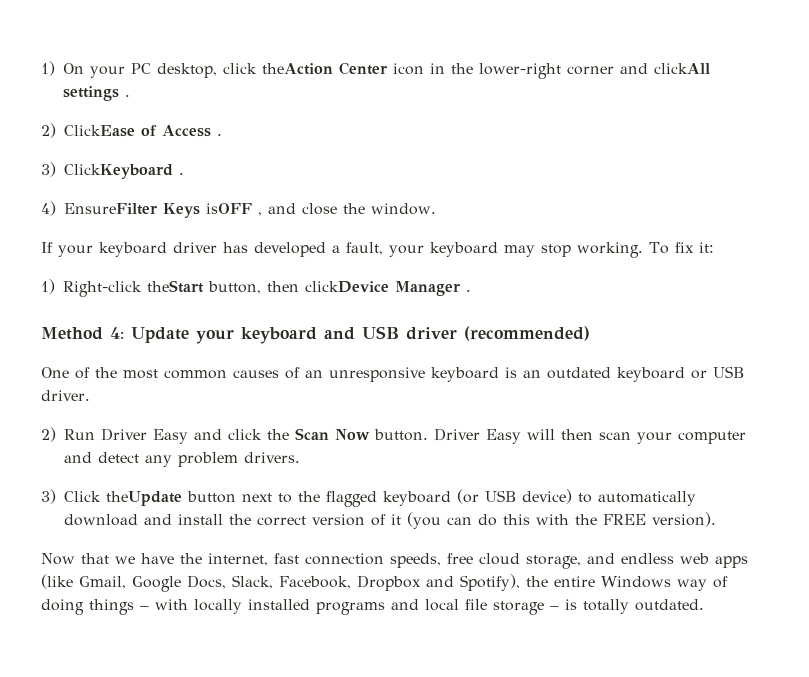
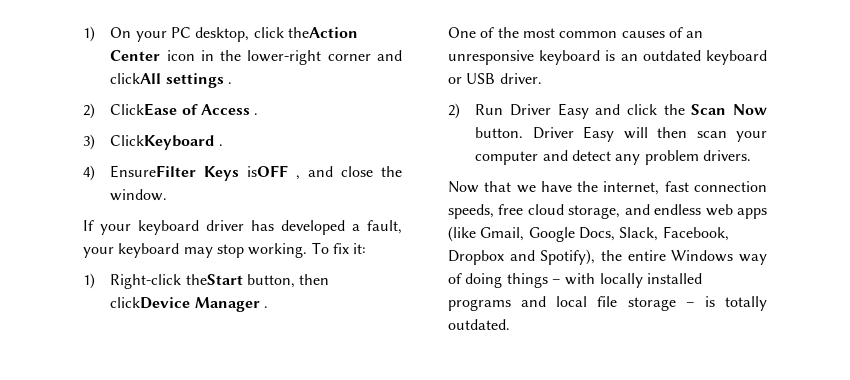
[41,326,590,344] // Method 4: Update your keyboard and USB driver (recommended) -> (269, 307) none
[41,489,696,507] [64,512,716,529] // 3) Click theUpdate button next to the flagged keyboard (or USB device) to automatically download and install the correct version of it (you can do this with the FREE version). -> (752, 155) none

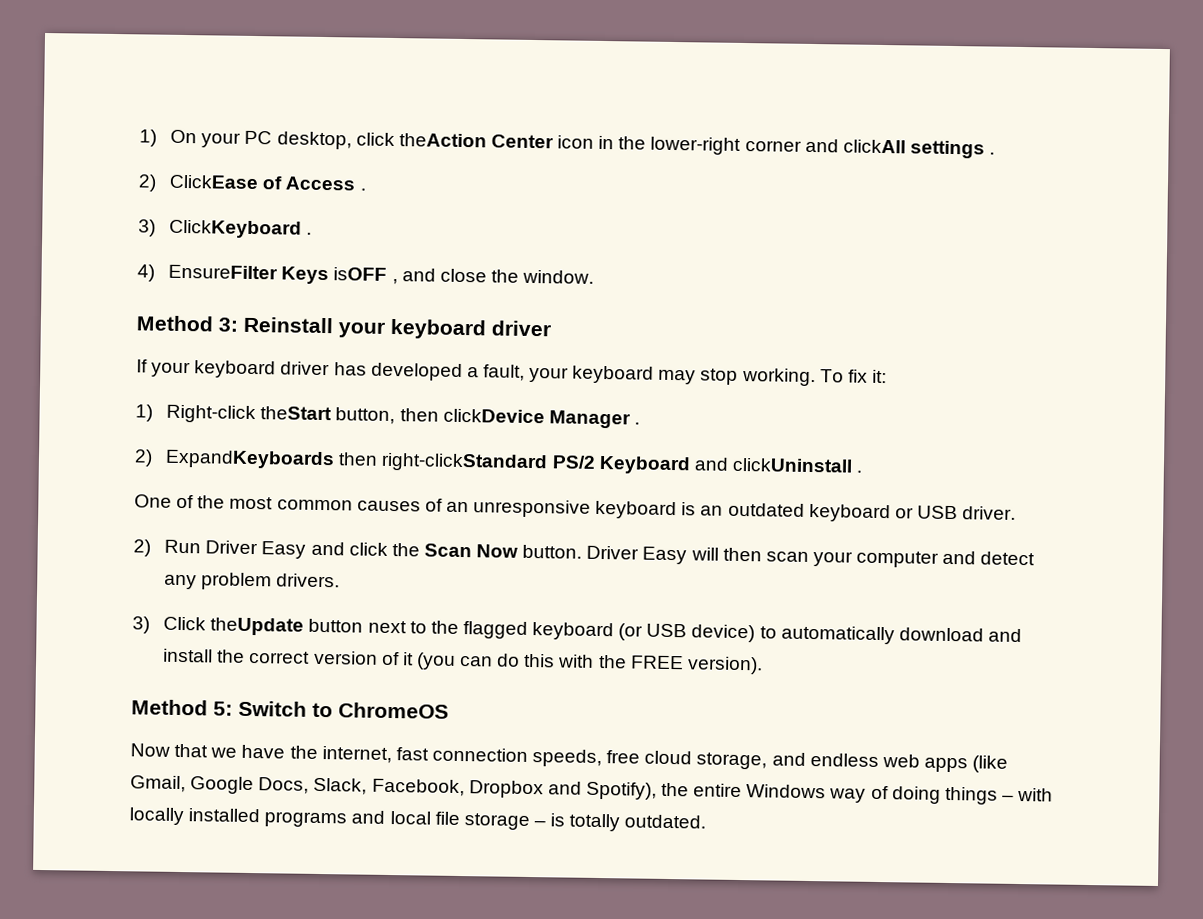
(168, 195) none -> [136,315,551,340] // Method 3: Reinstall your keyboard driver
(269, 307) none -> [134,449,863,475] // 2) ExpandKeyboards then right-clickStandard PS/2 Keyboard and clickUninstall .
(752, 155) none -> [132,616,1022,645] [163,648,763,675] [131,699,449,719] // 3) Click theUpdate button next to the flagged keyboard (or USB device) to automatically download and install the correct version of it (you can do this with the FREE version). // Method 5: Switch to ChromeOS

